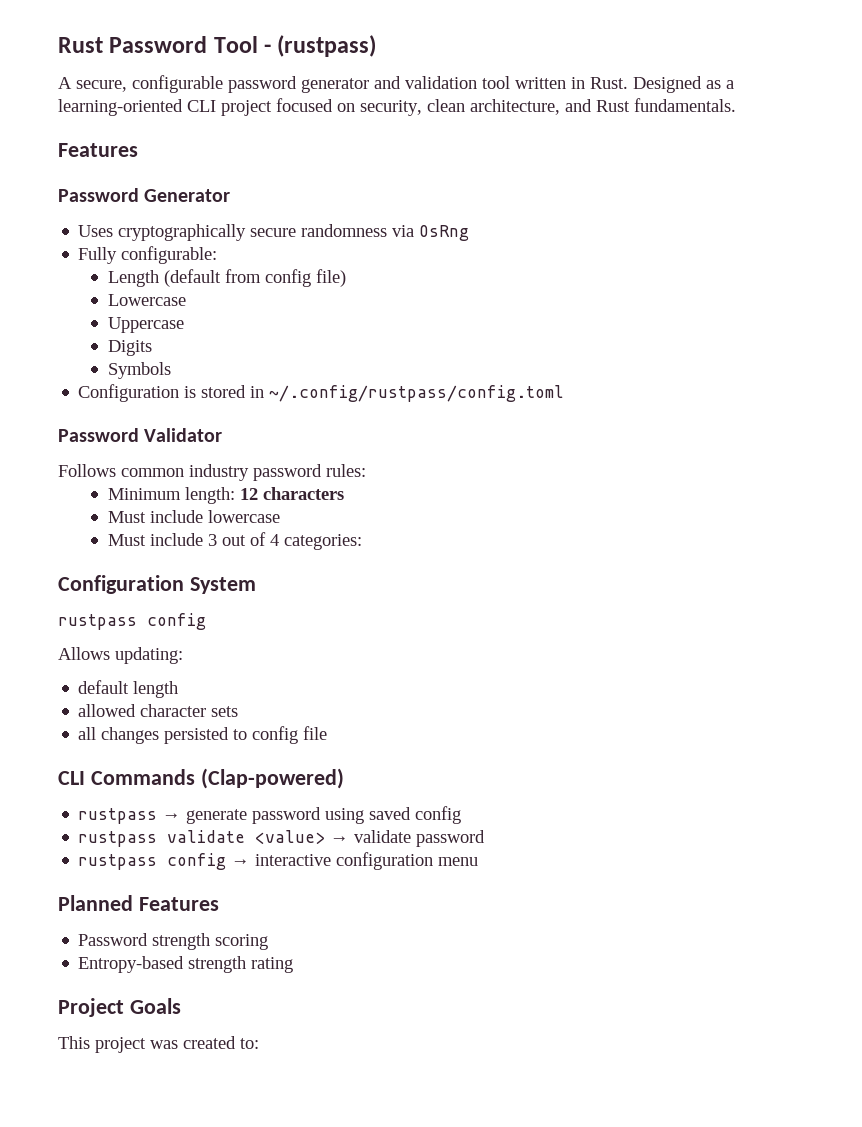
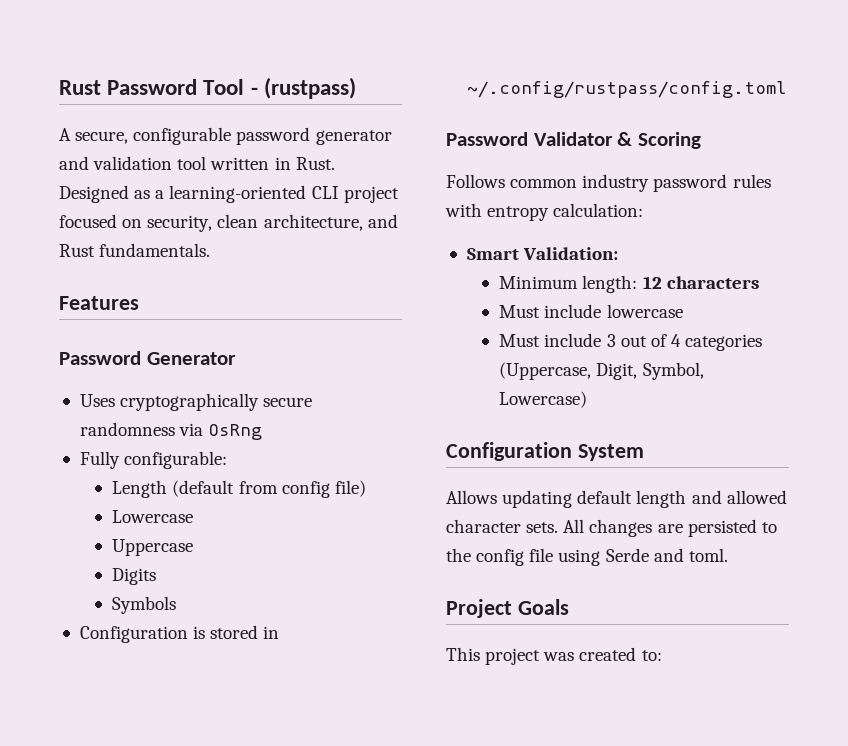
(223, 435) none -> [617,132,702,149] & Scoring
[326,464,366,477] rules: -> [732,174,771,188] [445,203,644,221] [466,247,619,260] rules with entropy calculation: // Smart Validation:
[283,534,362,550] categories: -> [685,334,763,351] [499,362,704,380] [499,391,588,408] categories (Uppercase, Digit, Symbol, Lowercase)
[58,613,206,630] // rustpass config -> (644, 452) none
[115,647,183,664] updating: // -> [502,490,573,508] updating
(179, 689) // -> [691,490,722,504] and
[211,706,239,717] [78,727,160,744] sets // all changes -> [526,519,683,537] sets. All changes are
(248, 734) none -> [446,548,471,562] the
[58,768,344,789] [78,806,462,824] [78,830,486,847] [78,852,479,870] [58,895,219,911] [78,933,269,950] [78,956,294,973] // CLI Commands (Clap-powered) // rustpass → generate password using saved config // rustpass validate <value> → validate password // rustpass config → interactive configuration menu // Planned Features // Password strength scoring // Entropy-based strength rating -> [558,548,728,566] using Serde and toml.

